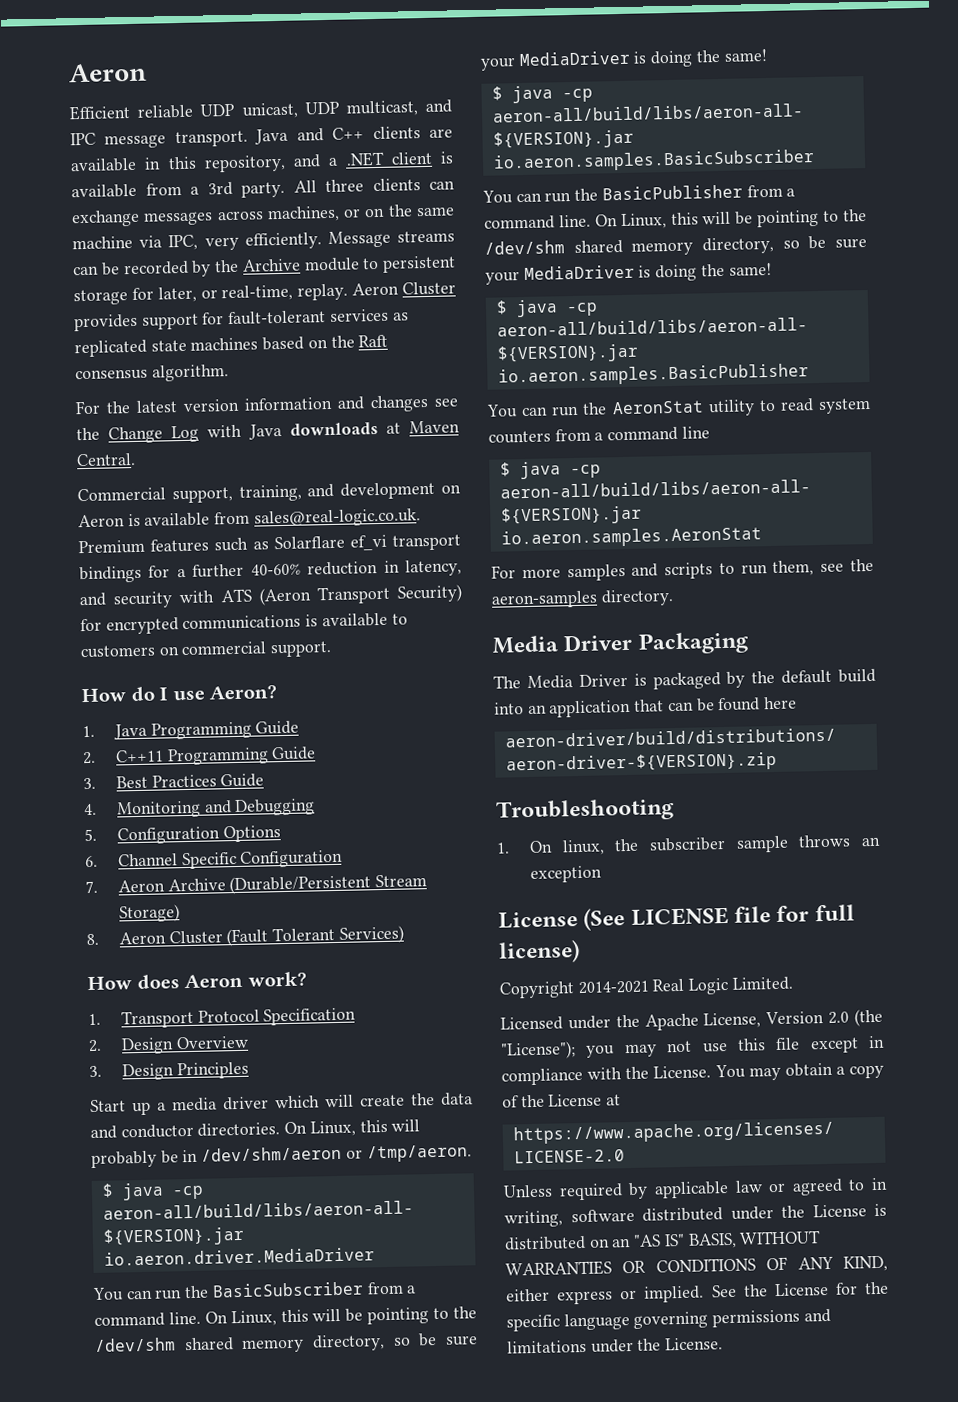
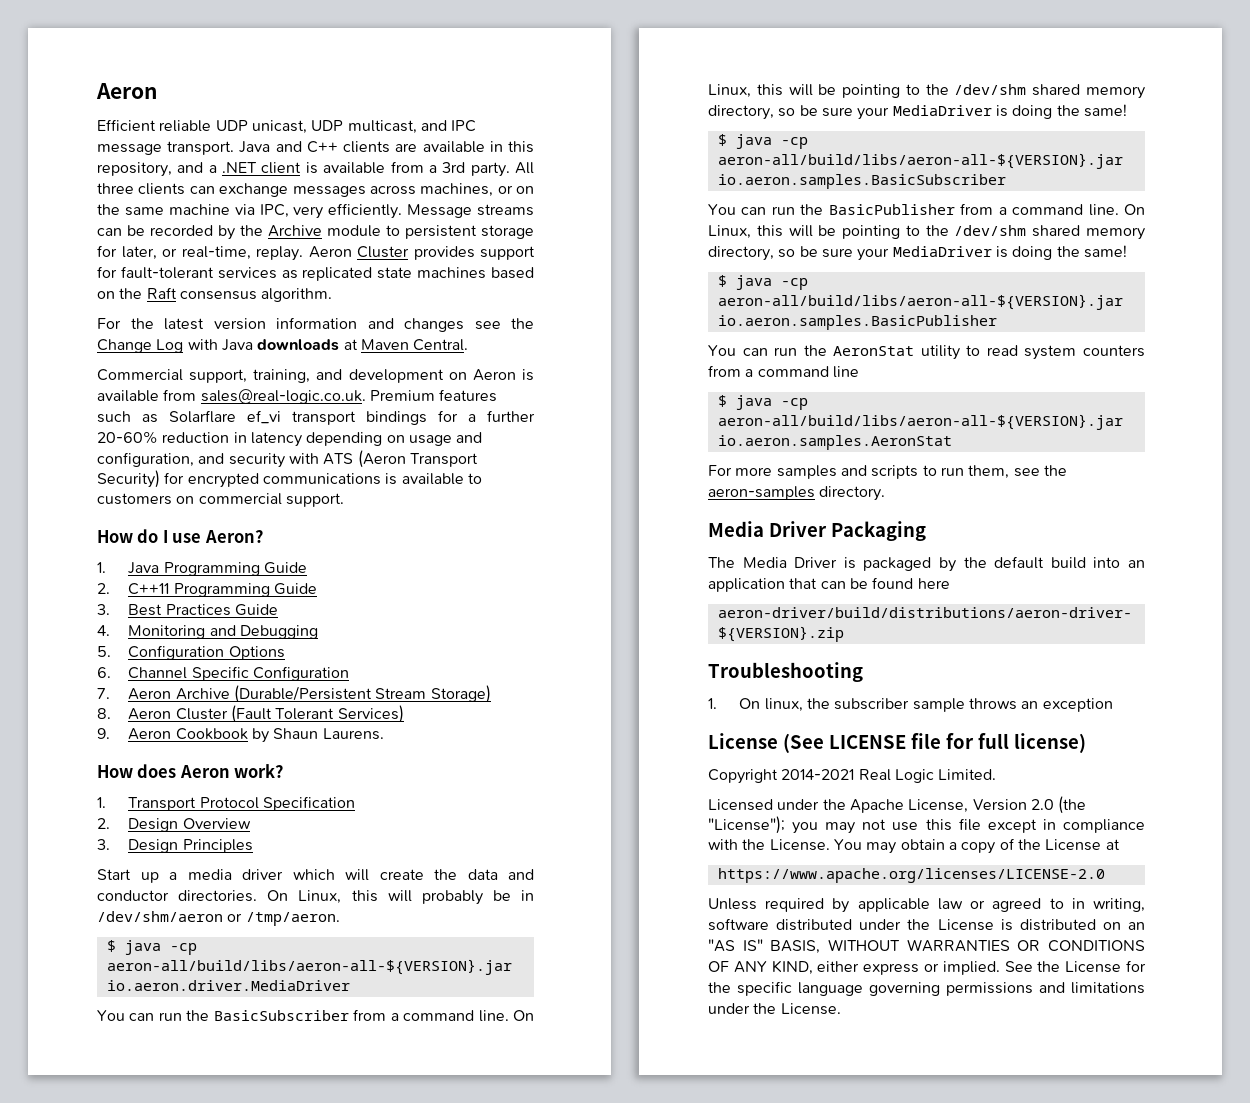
[250,563,301,576] 40-60% -> [97,431,158,444] 20-60%
[405,559,463,577] latency, -> [250,432,483,447] [97,452,194,467] latency depending on usage and configuration,
(404, 934) none -> [97,728,384,743] // 9. Aeron Cookbook by Shaun Laurens.

